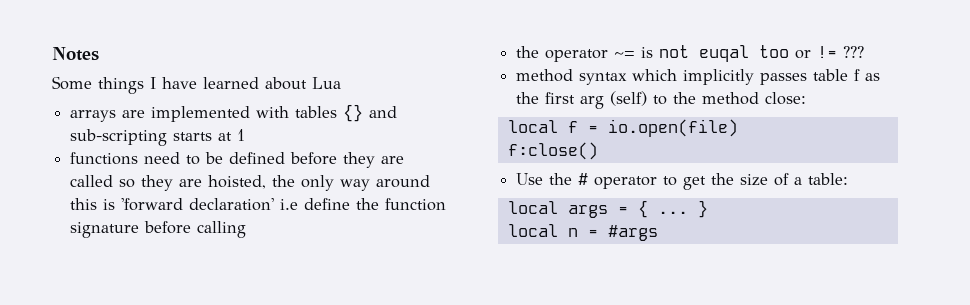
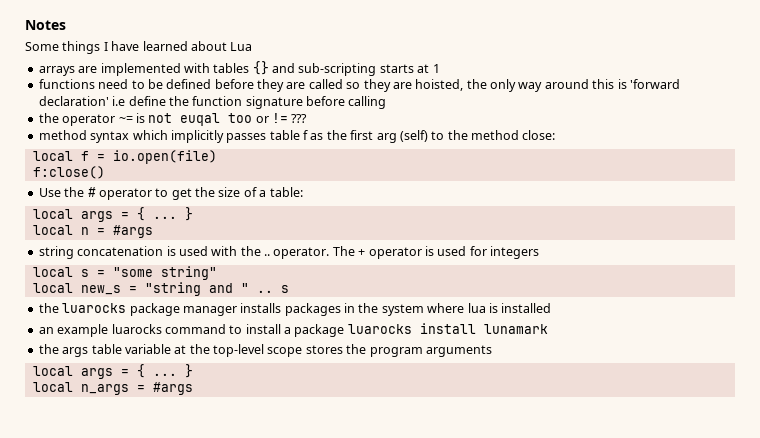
(658, 233) none -> [38,246,539,259] [32,266,217,280] [32,282,289,296] [38,303,552,316] [38,323,548,337] [38,344,492,357] [32,364,193,379] [32,382,193,395] // string concatenation is used with the .. operator. The + operator is used for integers // local s = "some string" // local new_s = "string and " .. s // the luarocks package manager installs packages in the system where lua is installed // an example luarocks command to install a package luarocks install lunamark // the args table variable at the top-level scope stores the program arguments // local args = { ... } // local n_args = #args

